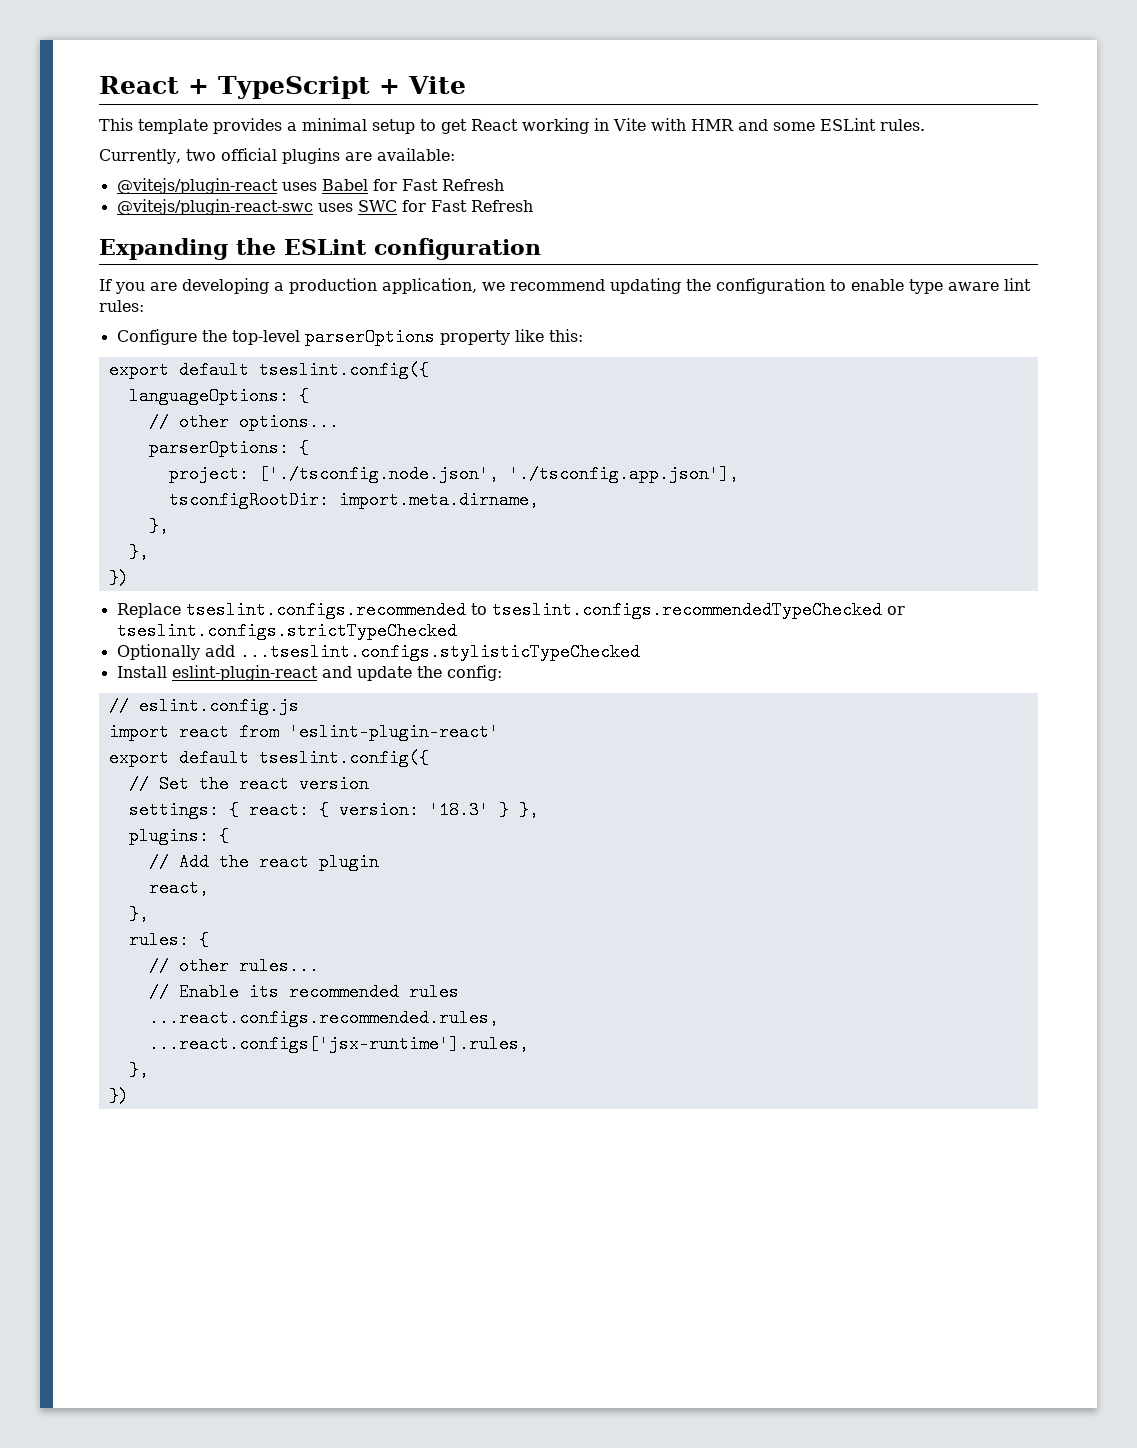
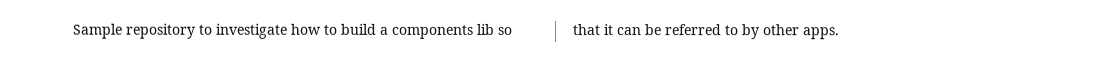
[99,76,466,99] [99,118,925,134] [99,148,455,164] [116,178,504,194] [116,199,533,215] [99,238,541,260] [99,278,1031,294] [99,300,144,312] [116,328,583,346] [108,361,429,379] [128,387,309,405] [148,413,339,431] [148,439,309,457] [168,465,739,483] [168,491,539,509] [148,517,169,535] [128,543,149,561] [108,569,129,587] [116,601,905,619] [116,622,457,640] [116,643,640,661] [116,665,502,681] [108,697,299,715] [108,723,499,741] [108,749,429,767] [128,775,369,793] [128,801,539,819] [128,827,229,845] [148,853,379,871] [148,879,209,897] [128,905,149,923] [128,931,209,949] [148,957,319,975] [148,983,459,1001] [148,1009,499,1027] [148,1035,529,1053] [128,1061,149,1079] [108,1087,129,1105] React + TypeScript + Vite // This template provides a minimal setup to get React working in Vite with HMR and some ESLint rules. // Currently, two official plugins are available: // @vitejs/plugin-react uses Babel for Fast Refresh // @vitejs/plugin-react-swc uses SWC for Fast Refresh // Expanding the ESLint configuration // If you are developing a production application, we recommend updating the configuration to enable type aware lint rules: // Configure the top-level parserOptions property like this: // export default tseslint.config({ // languageOptions: { // // other options... // parserOptions: { // project: ['./tsconfig.node.json', './tsconfig.app.json'], // tsconfigRootDir: import.meta.dirname, // }, // }, // }) // Replace tseslint.configs.recommended to tseslint.configs.recommendedTypeChecked or tseslint.configs.strictTypeChecked // Optionally add ...tseslint.configs.stylisticTypeChecked // Install eslint-plugin-react and update the config: // // eslint.config.js // import react from 'eslint-plugin-react' // export default tseslint.config({ // // Set the react version // settings: { react: { version: '18.3' } }, // plugins: { // // Add the react plugin // react, // }, // rules: { // // other rules... // // Enable its recommended rules // ...react.configs.recommended.rules, // ...react.configs['jsx-runtime'].rules, // }, // }) -> [72,23,840,40] Sample repository to investigate how to build a components lib so that it can be referred to by other apps.

